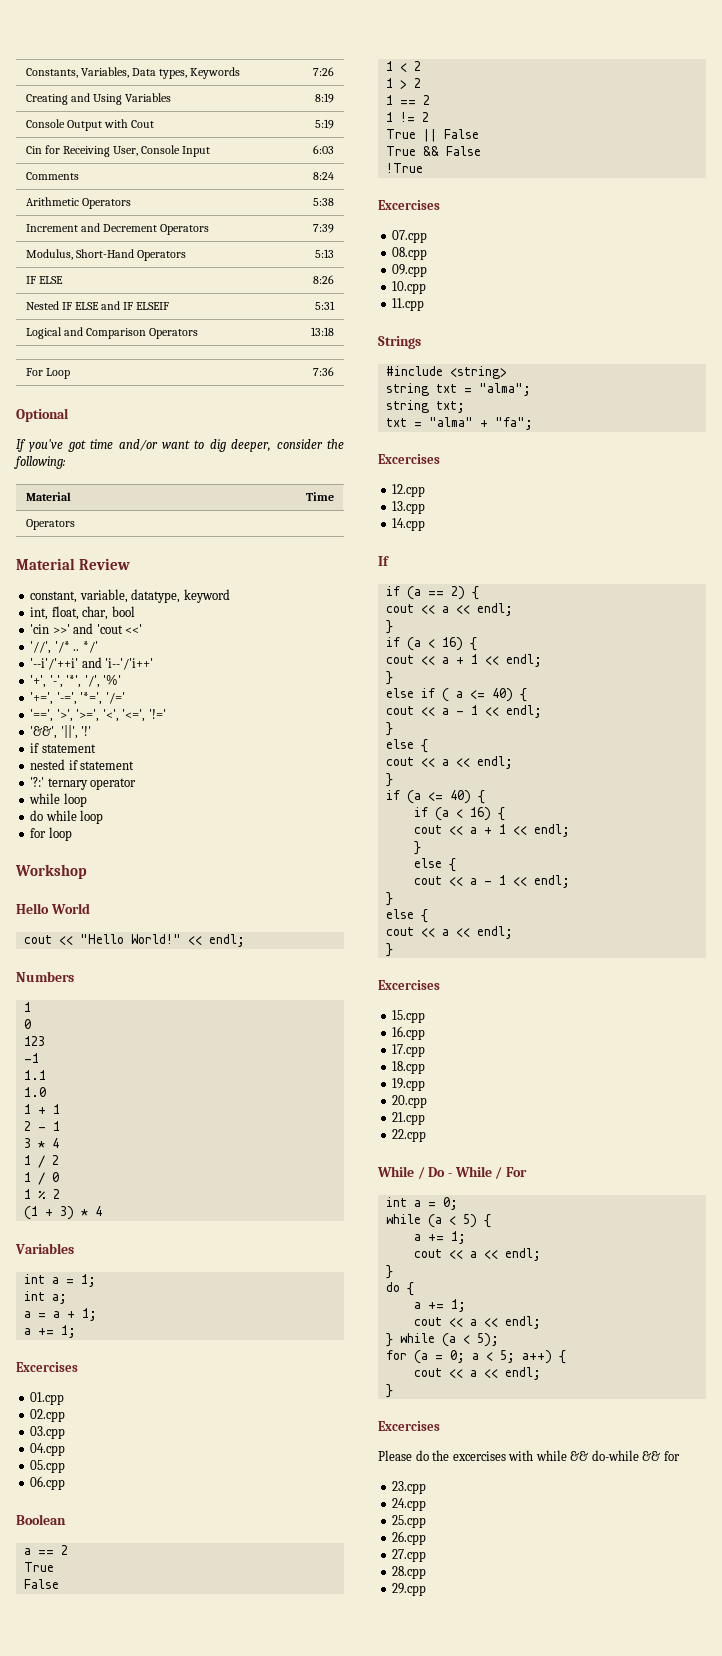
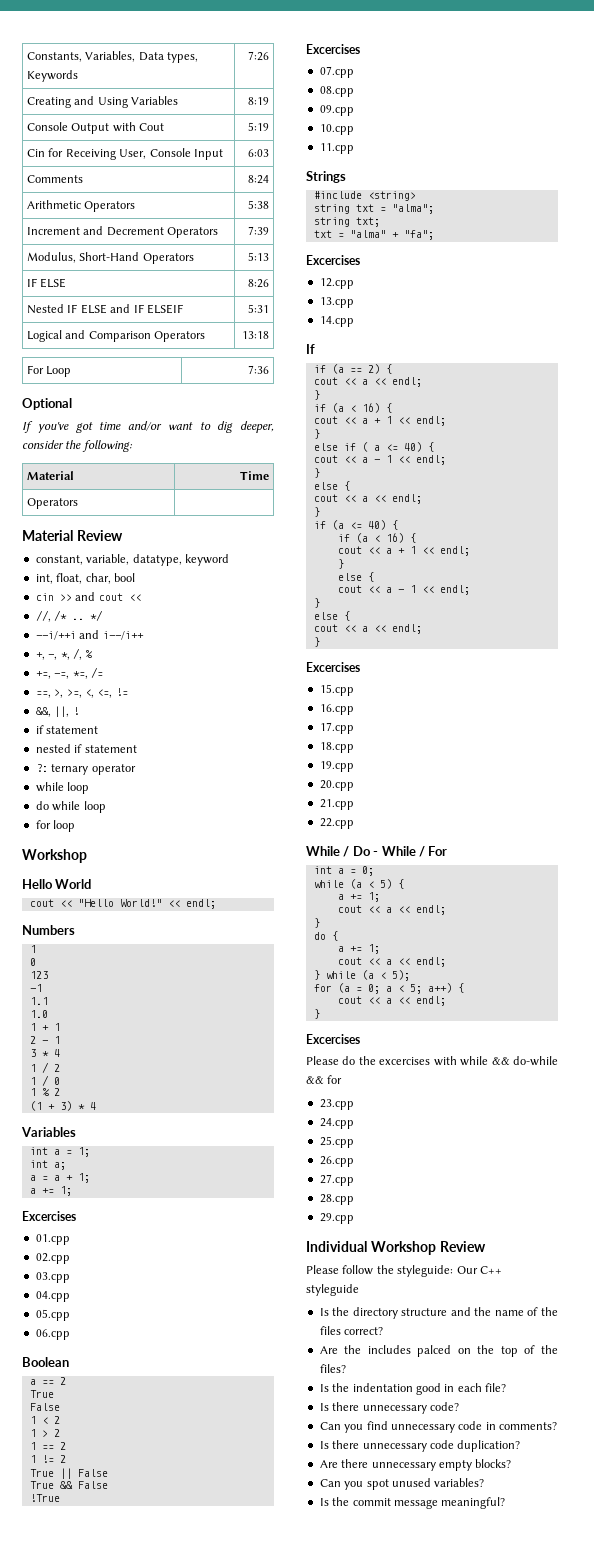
[30,623,143,634] [30,641,98,654] [30,657,154,670] [30,674,122,688] [30,692,125,705] [30,709,166,722] [30,725,92,739] 'cin >>' and 'cout <<' // '//', '/* .. */' // '--i'/'++i' and 'i--'/'i++' // '+', '-', '*', '/', '%' // '+=', '-=', '*=', '/=' // '==', '>', '>=', '<', '<=', '!=' // '&&', '||', '!' -> [35,592,141,601] [35,610,104,622] [35,630,144,640] [35,648,94,660] [35,667,103,679] [35,688,128,698] [35,706,79,717] cin >> and cout << // //, /* .. */ // --i/++i and i--/i++ // +, -, *, /, % // +=, -=, *=, /= // ==, >, >=, <, <=, != // &&, ||, !
[30,777,45,787] '?:' -> [35,764,48,772] ?:
(427, 1589) none -> [306,1241,486,1255] [306,1265,502,1277] [306,1284,359,1296] [319,1307,558,1319] [319,1326,384,1335] [319,1345,558,1357] [319,1364,346,1373] [319,1383,506,1395] [319,1402,459,1414] [319,1421,557,1433] [319,1440,521,1452] [319,1459,512,1471] [319,1478,485,1490] [319,1497,506,1509] // Individual Workshop Review // Please follow the styleguide: Our C++ styleguide // Is the directory structure and the name of the files correct? // Are the includes palced on the top of the files? // Is the indentation good in each file? // Is there unnecessary code? // Can you find unnecessary code in comments? // Is there unnecessary code duplication? // Are there unnecessary empty blocks? // Can you spot unused variables? // Is the commit message meaningful?

